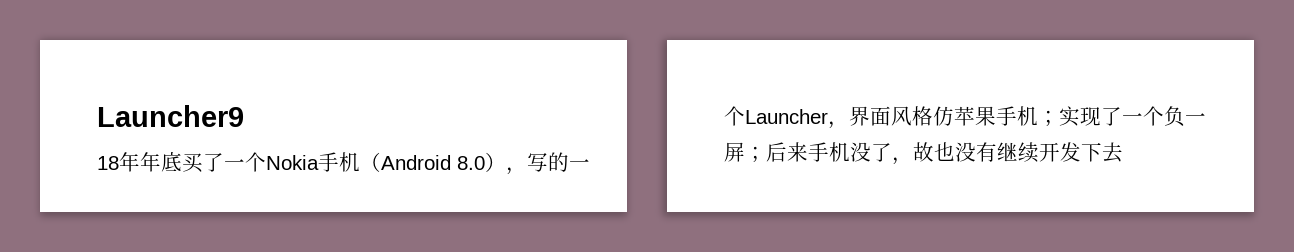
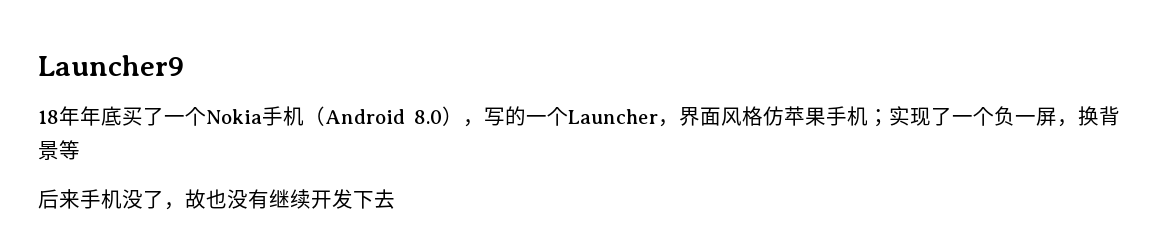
[745,146,766,162] ； -> [1057,106,1120,127] [38,140,80,160] ，换背景等 //

